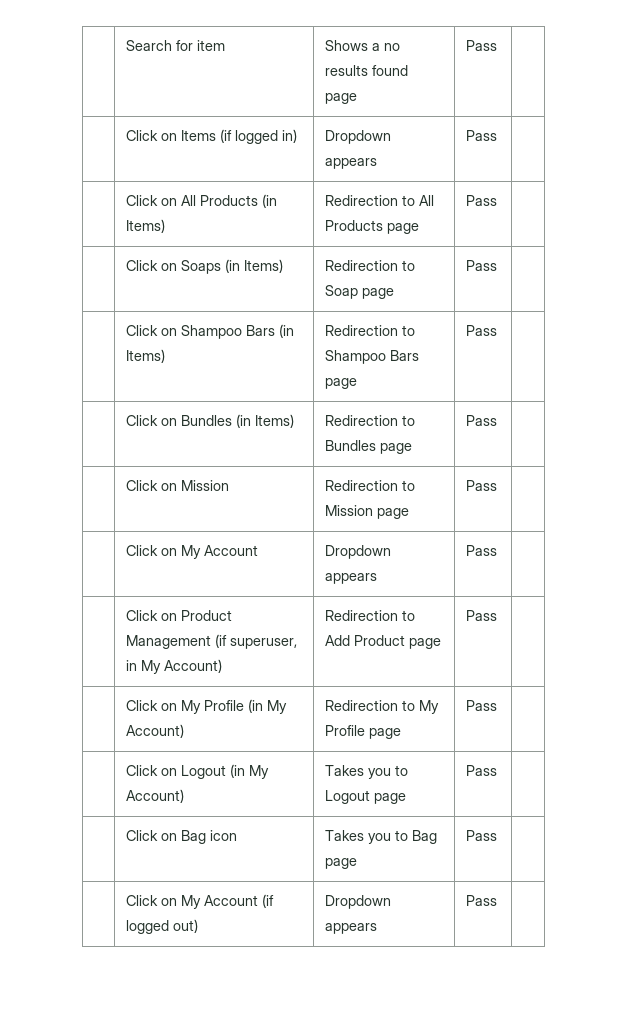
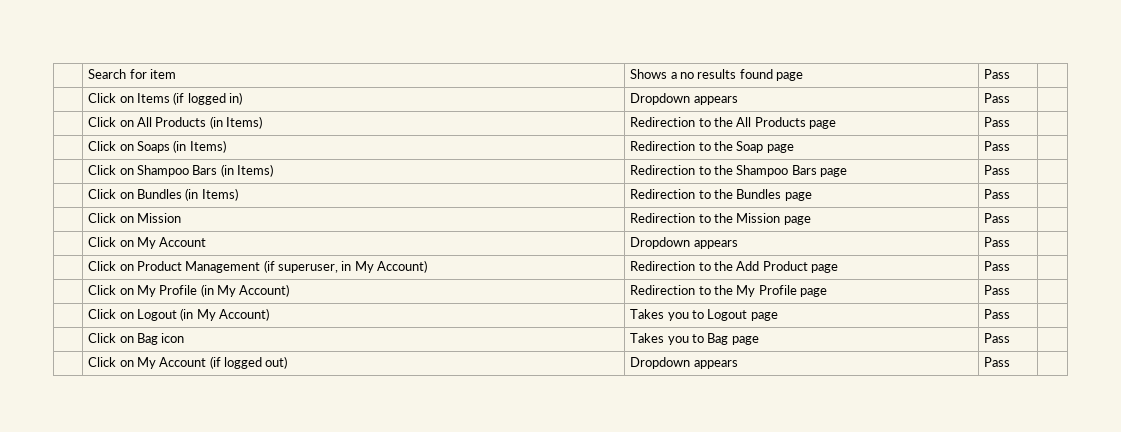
(416, 200) none -> [713,117,733,127] the
(416, 265) none -> [713,141,733,151] the
(416, 330) none -> [713,165,733,175] the
(416, 420) none -> [713,189,733,199] the
(416, 485) none -> [713,213,733,223] the
(416, 615) none -> [713,261,733,271] the
(416, 705) none -> [713,285,733,295] the

